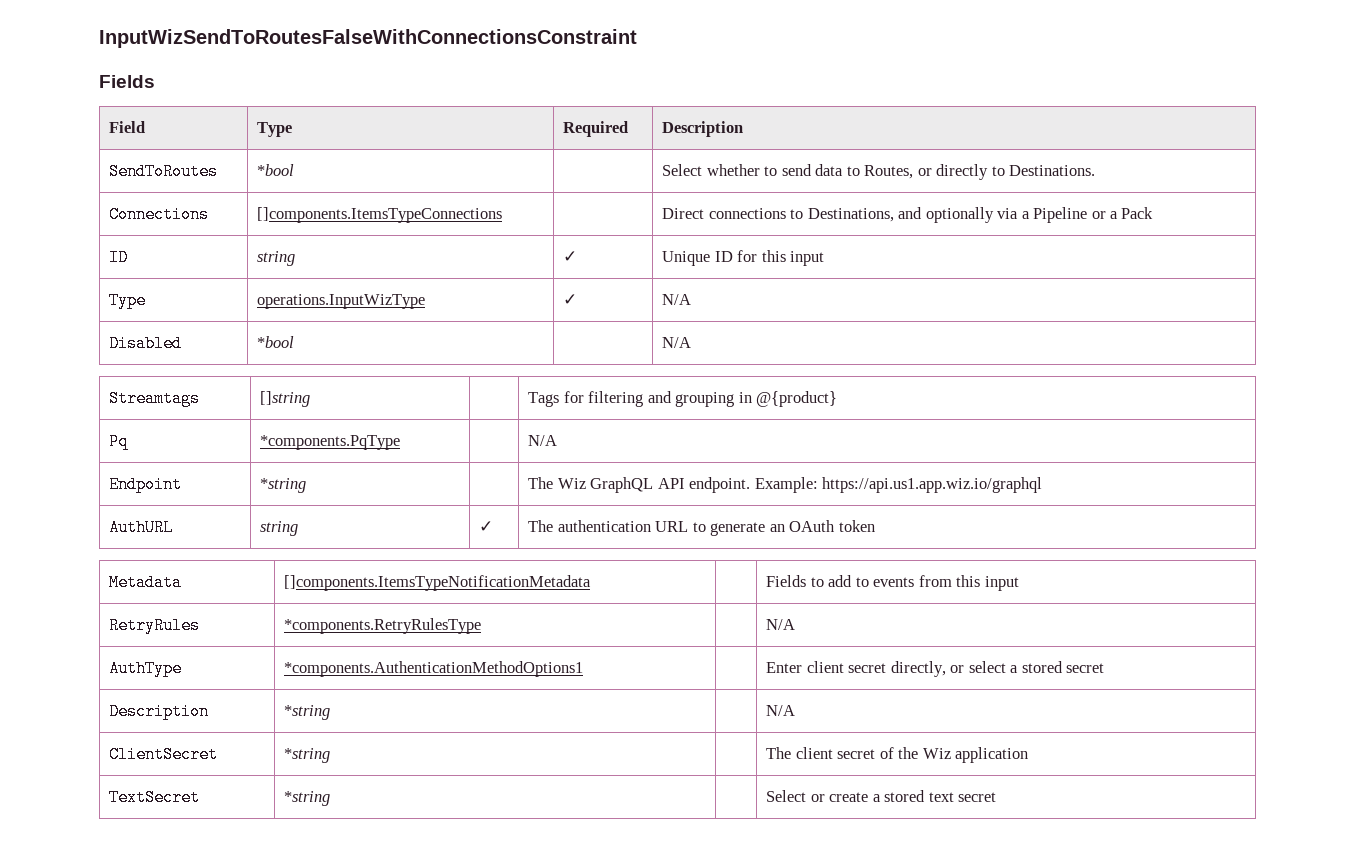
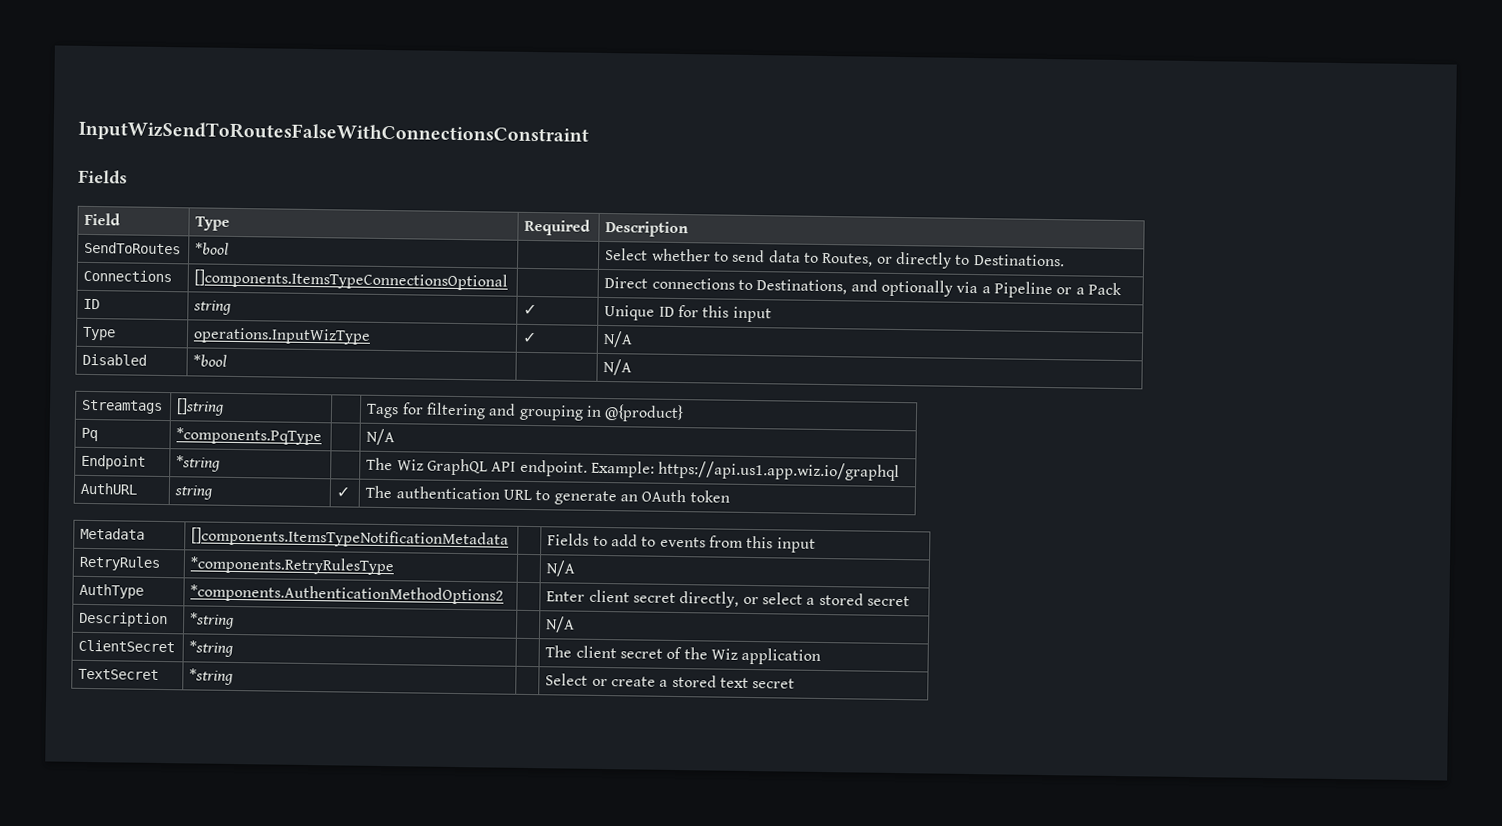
[257,207,503,223] []components.ItemsTypeConnections -> [194,269,509,291] []components.ItemsTypeConnectionsOptional
[284,661,584,677] *components.AuthenticationMethodOptions1 -> [190,584,505,605] *components.AuthenticationMethodOptions2

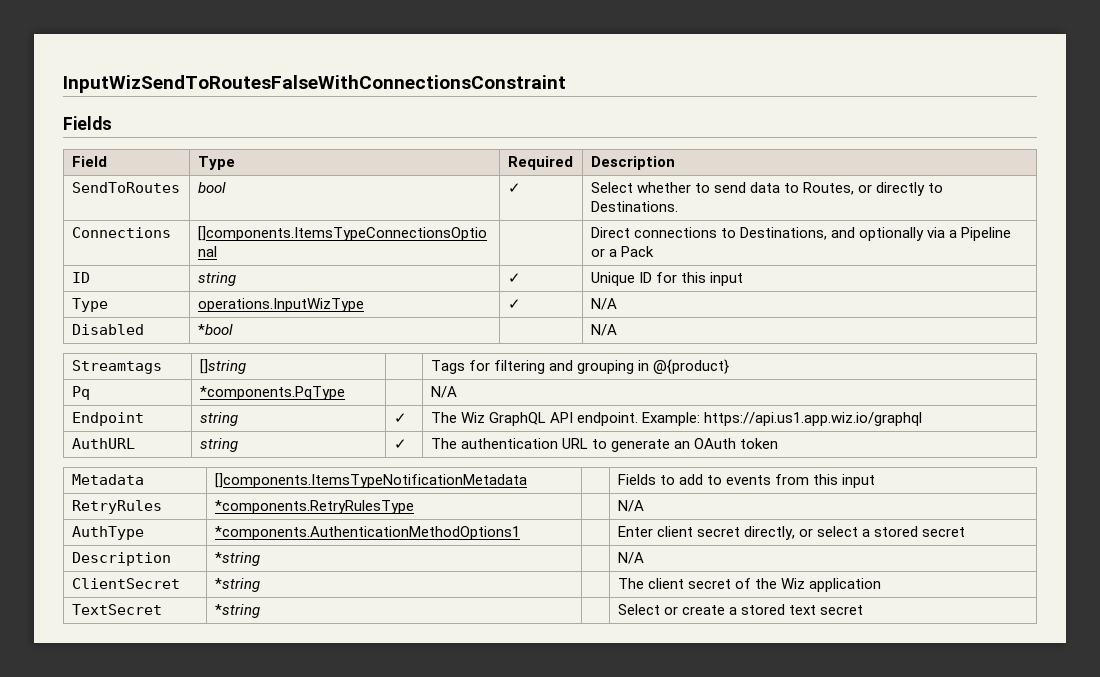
[195,242,230,255] *bool | -> [197,182,226,193] [507,183,521,193] bool | ✓
[176,455,222,472] *string | -> [199,412,238,426] [393,413,407,423] string | ✓
[190,584,505,605] *components.AuthenticationMethodOptions2 -> [214,526,520,540] *components.AuthenticationMethodOptions1

